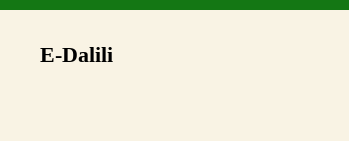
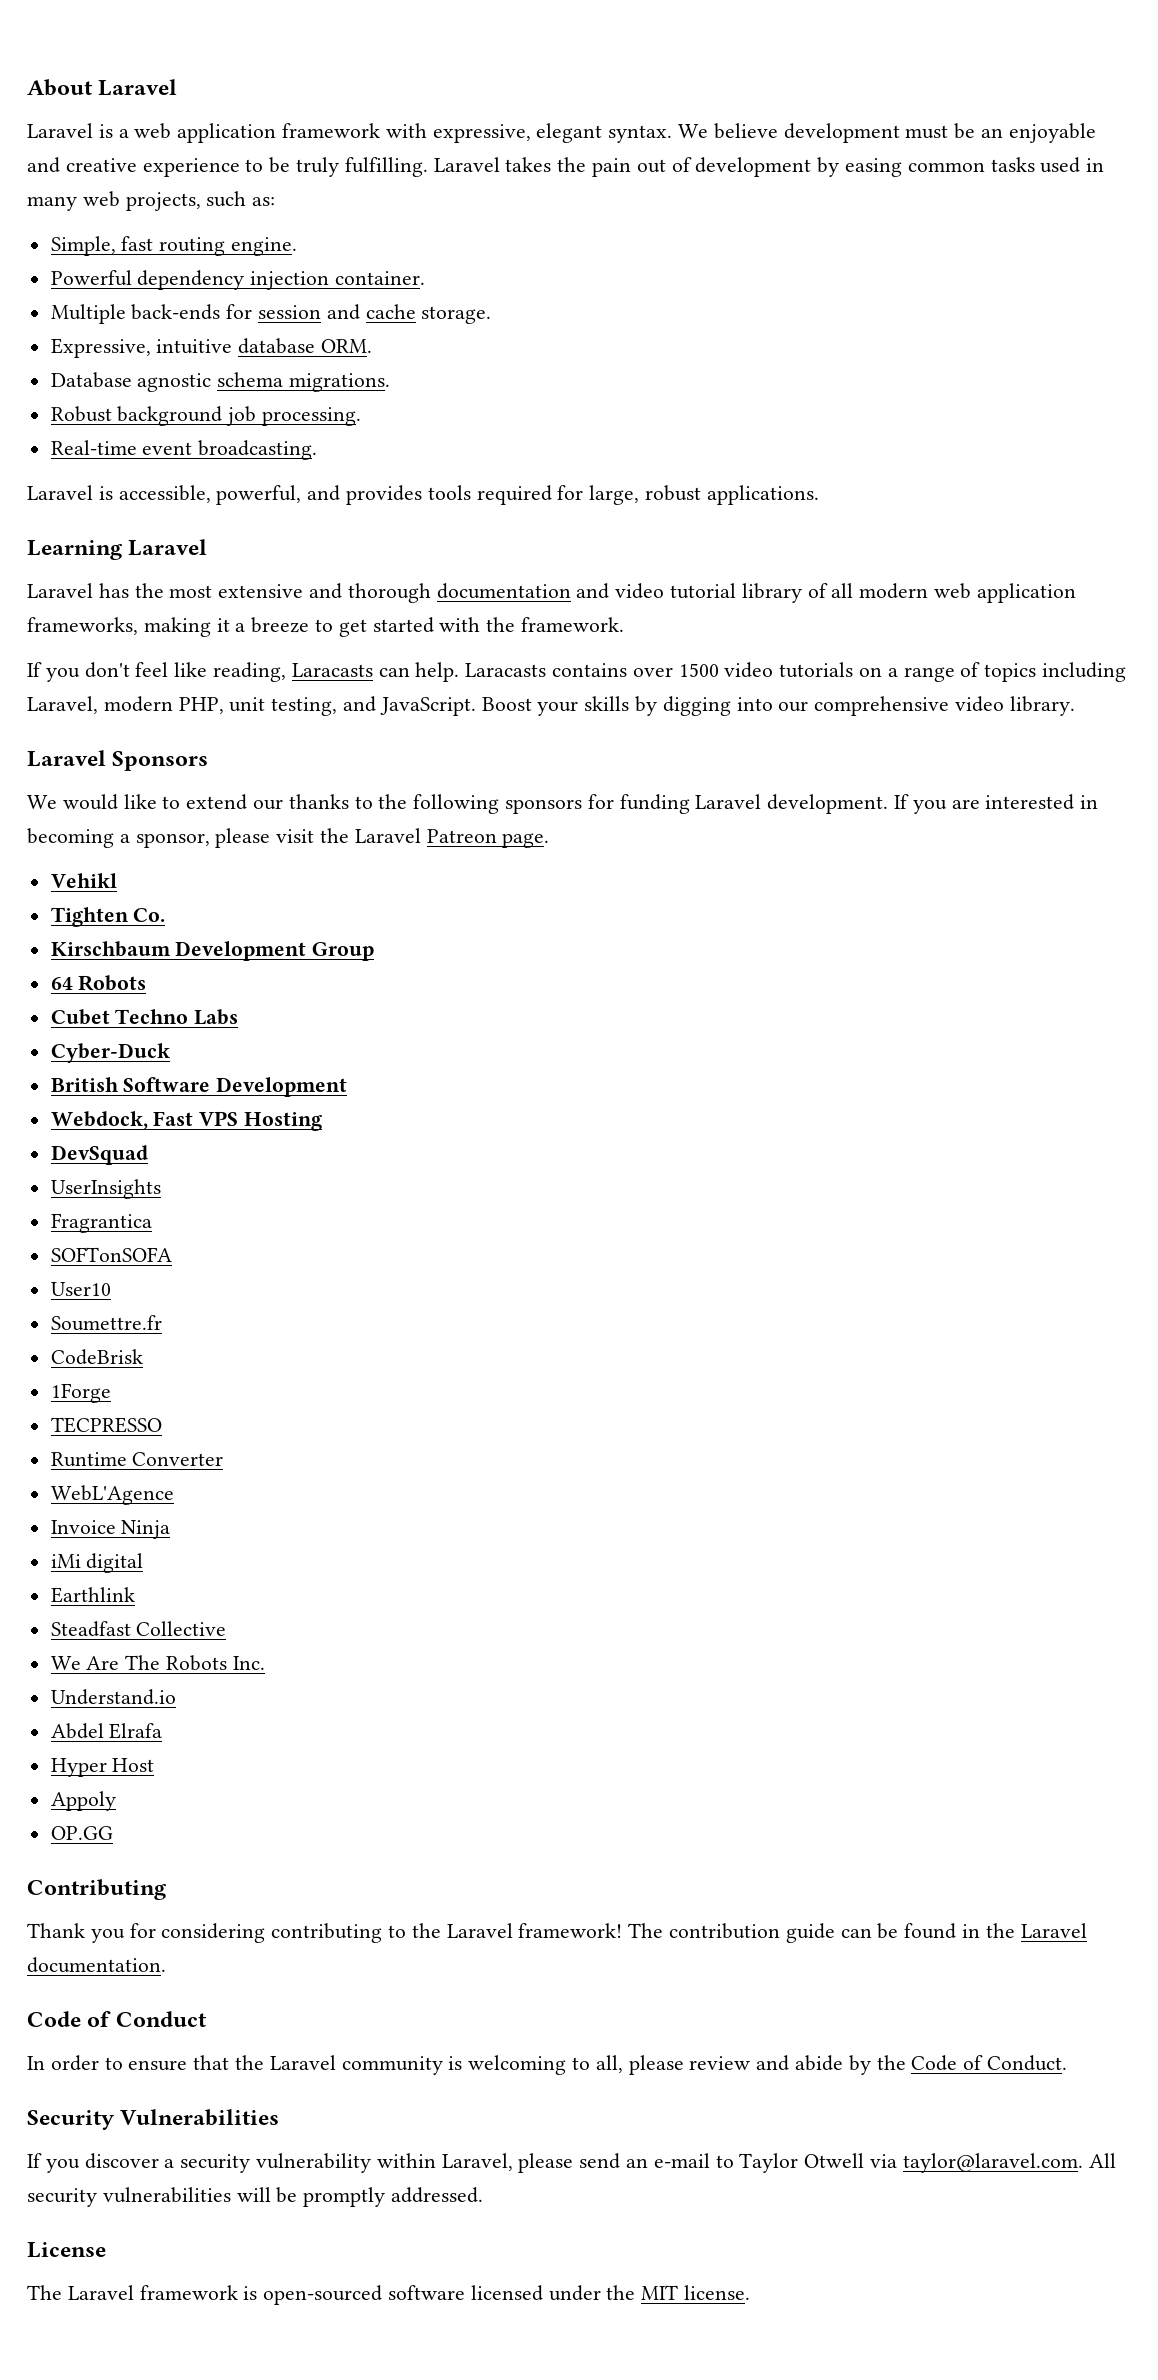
[40,47,113,62] E-Dalili -> [27,79,178,96] [27,123,1096,143] [27,157,1105,177] [27,191,276,211] [50,236,298,256] [50,270,426,290] [50,304,492,324] [50,338,373,358] [50,372,391,392] [50,406,362,426] [50,440,318,460] [27,485,819,505] [27,539,208,560] [27,583,1076,603] [27,617,625,637] [27,662,1127,682] [27,696,1075,716] [27,750,209,771] [27,794,1099,814] [27,828,550,848] [50,873,117,888] [50,907,166,927] [50,941,375,961] [50,975,147,991] [50,1009,239,1025] [50,1043,170,1063] [50,1077,348,1097] [50,1111,323,1131] [50,1145,148,1165] [50,1179,161,1199] [50,1213,152,1233] [50,1247,172,1262] [50,1282,111,1296] [50,1315,162,1331] [50,1349,143,1365] [50,1383,111,1403] [50,1417,162,1433] [50,1452,224,1467] [50,1485,174,1505] [50,1520,171,1539] [50,1553,144,1573] [50,1587,135,1603] [50,1621,227,1637] [50,1655,265,1671] [50,1689,176,1705] [50,1723,163,1739] [50,1758,155,1777] [50,1791,116,1811] [50,1826,113,1840] [27,1879,166,1900] [27,1923,1087,1943] [27,1957,166,1973] [27,2011,207,2027] [27,2055,1068,2075] [27,2109,280,2130] [27,2153,1116,2173] [27,2187,484,2207] [27,2242,106,2258] [27,2285,751,2305] About Laravel // Laravel is a web application framework with expressive, elegant syntax. We believe development must be an enjoyable and creative experience to be truly fulfilling. Laravel takes the pain out of development by easing common tasks used in many web projects, such as: // Simple, fast routing engine. // Powerful dependency injection container. // Multiple back-ends for session and cache storage. // Expressive, intuitive database ORM. // Database agnostic schema migrations. // Robust background job processing. // Real-time event broadcasting. // Laravel is accessible, powerful, and provides tools required for large, robust applications. // Learning Laravel // Laravel has the most extensive and thorough documentation and video tutorial library of all modern web application frameworks, making it a breeze to get started with the framework. // If you don't feel like reading, Laracasts can help. Laracasts contains over 1500 video tutorials on a range of topics including Laravel, modern PHP, unit testing, and JavaScript. Boost your skills by digging into our comprehensive video library. // Laravel Sponsors // We would like to extend our thanks to the following sponsors for funding Laravel development. If you are interested in becoming a sponsor, please visit the Laravel Patreon page. // Vehikl // Tighten Co. // Kirschbaum Development Group // 64 Robots // Cubet Techno Labs // Cyber-Duck // British Software Development // Webdock, Fast VPS Hosting // DevSquad // UserInsights // Fragrantica // SOFTonSOFA // User10 // Soumettre.fr // CodeBrisk // 1Forge // TECPRESSO // Runtime Converter // WebL'Agence // Invoice Ninja // iMi digital // Earthlink // Steadfast Collective // We Are The Robots Inc. // Understand.io // Abdel Elrafa // Hyper Host // Appoly // OP.GG // Contributing // Thank you for considering contributing to the Laravel framework! The contribution guide can be found in the Laravel documentation. // Code of Conduct // In order to ensure that the Laravel community is welcoming to all, please review and abide by the Code of Conduct. // Security Vulnerabilities // If you discover a security vulnerability within Laravel, please send an e-mail to Taylor Otwell via taylor@laravel.com. All security vulnerabilities will be promptly addressed. // License // The Laravel framework is open-sourced software licensed under the MIT license.

